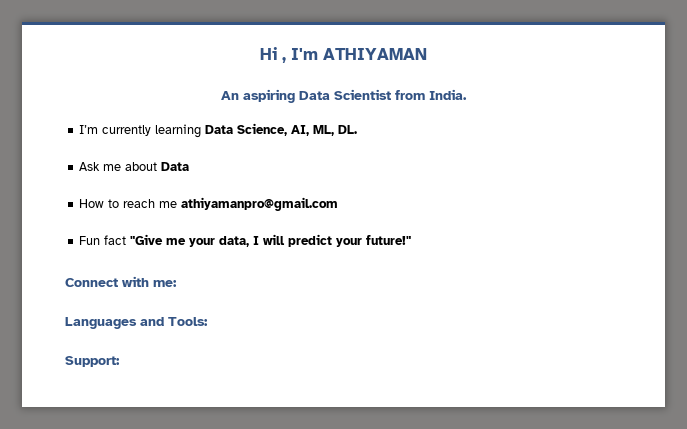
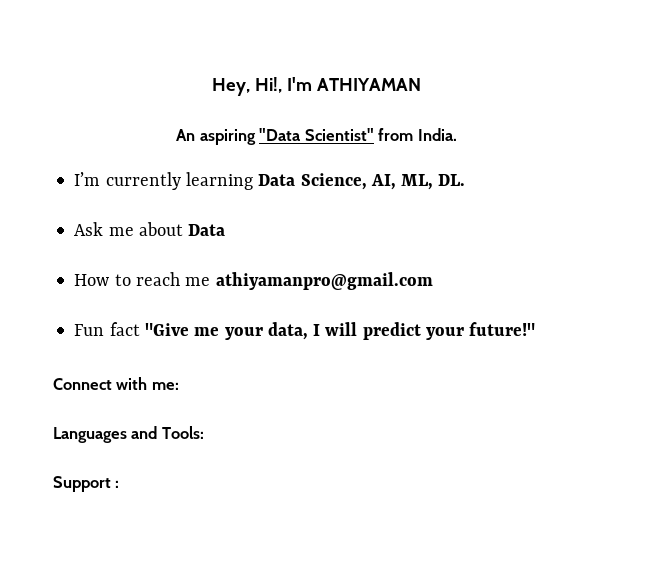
[260,47,286,63] Hi , -> [212,77,283,96] Hey, Hi!,
[299,89,391,100] Data Scientist -> [259,128,374,141] "Data Scientist"
[65,356,120,367] Support: -> [53,476,120,492] Support :

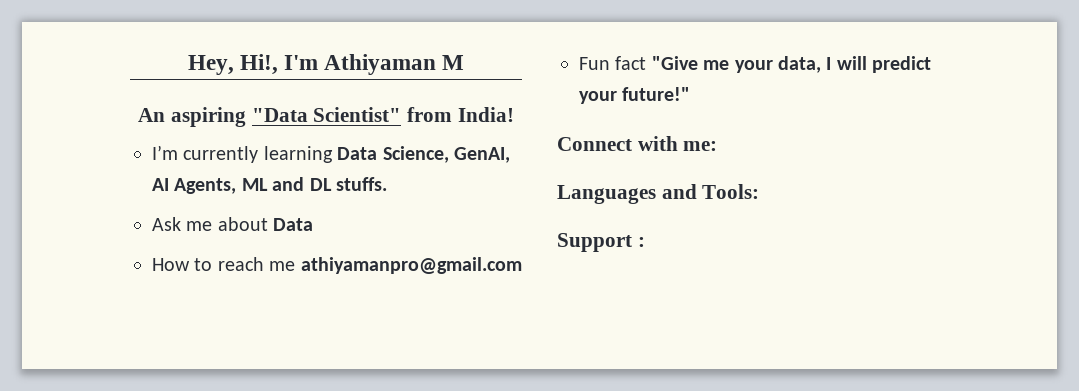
[317,78,422,91] ATHIYAMAN -> [324,54,465,75] Athiyaman M
[417,128,457,141] India. -> [457,107,514,122] India!
[370,174,466,190] AI, ML, DL. -> [454,147,510,163] [152,177,387,194] GenAI, AI Agents, ML and DL stuffs.

